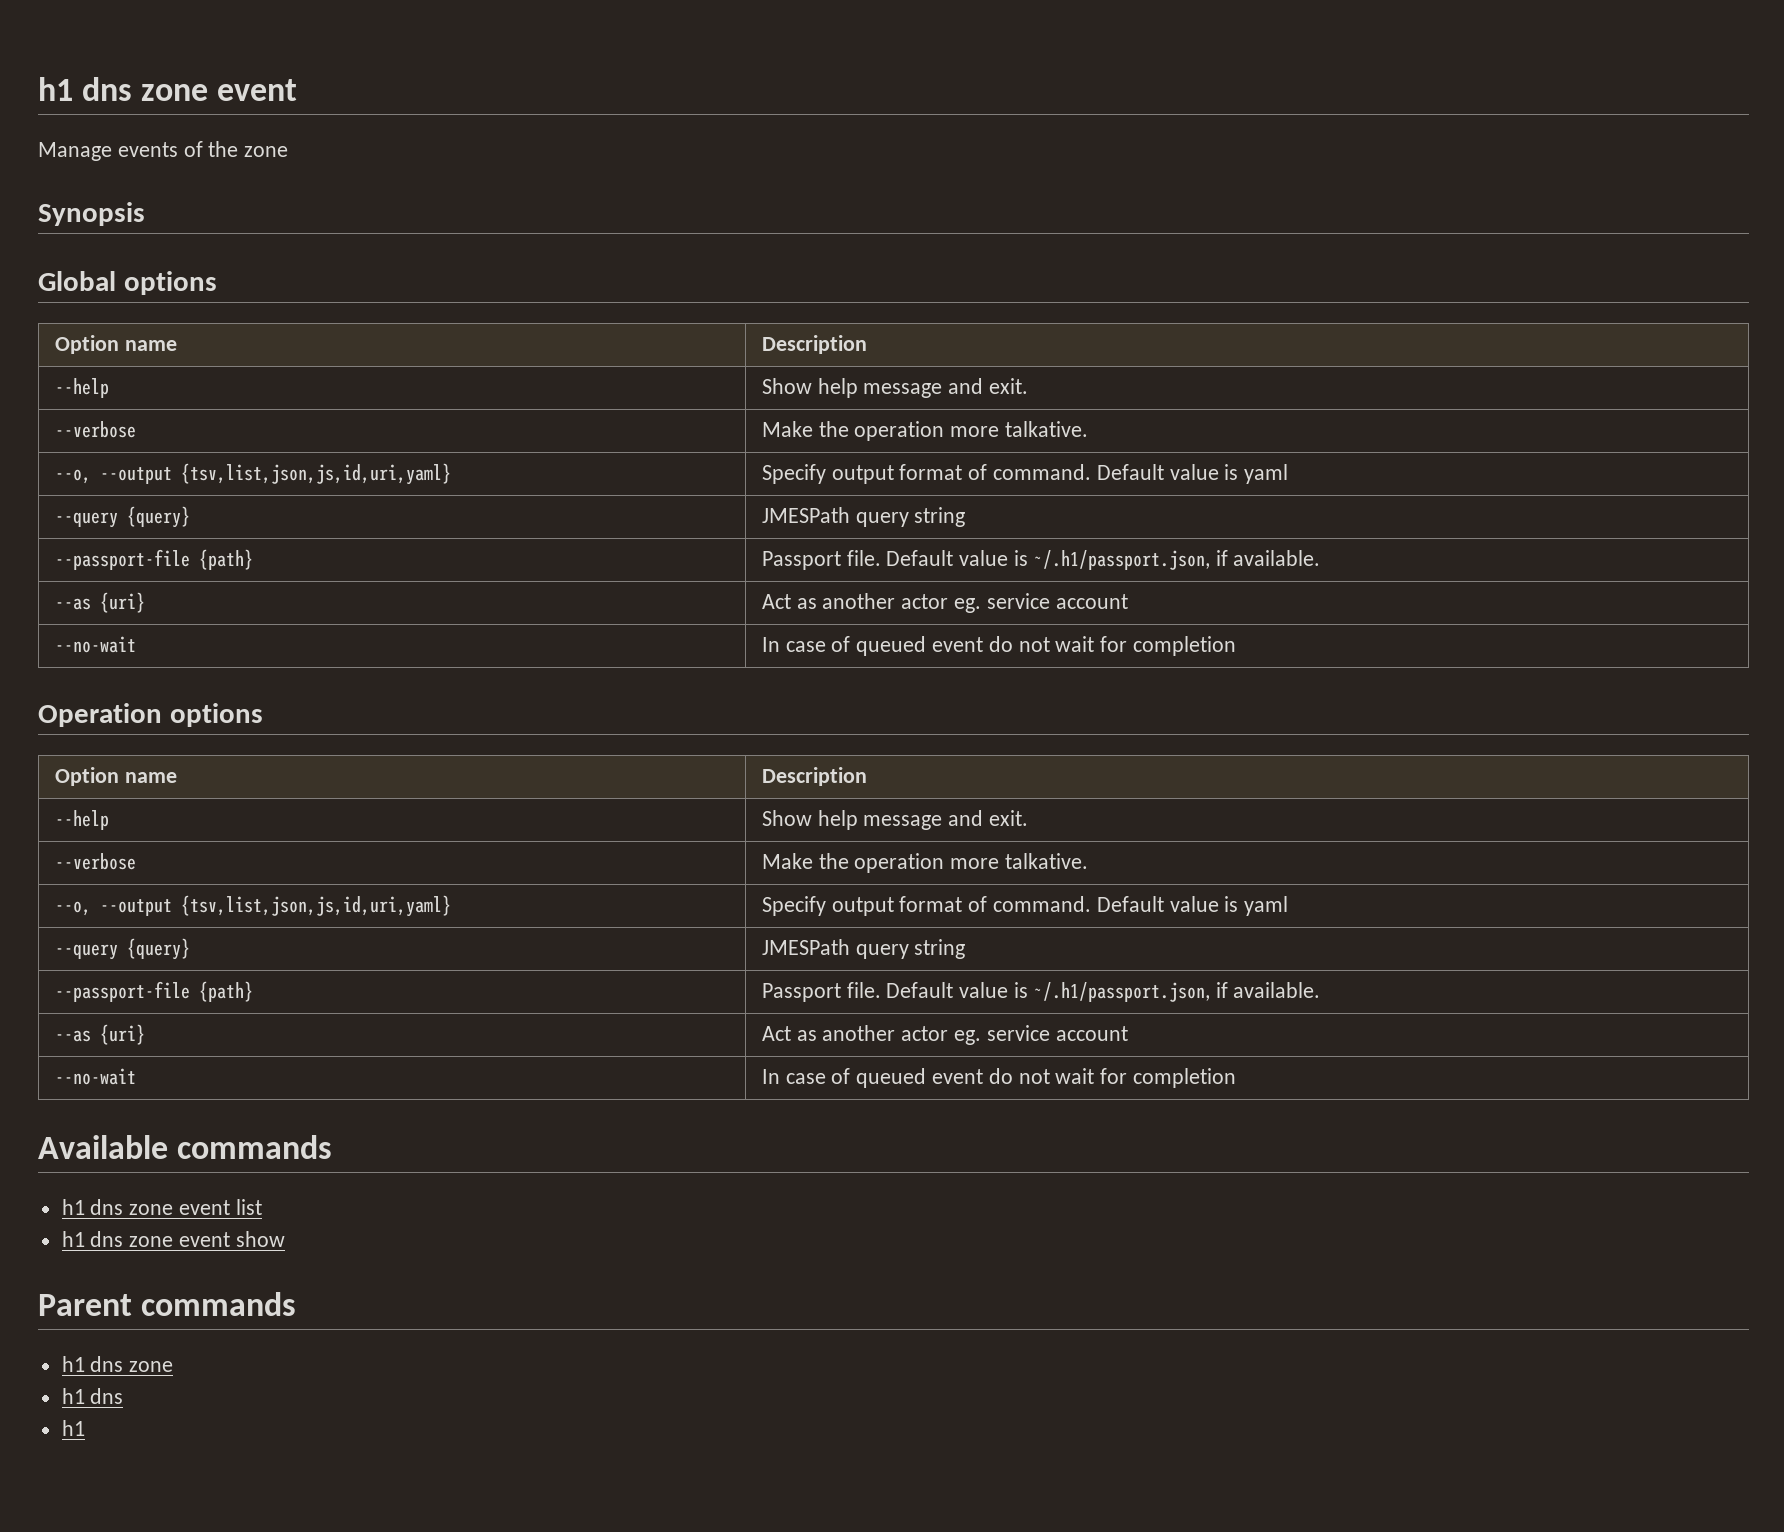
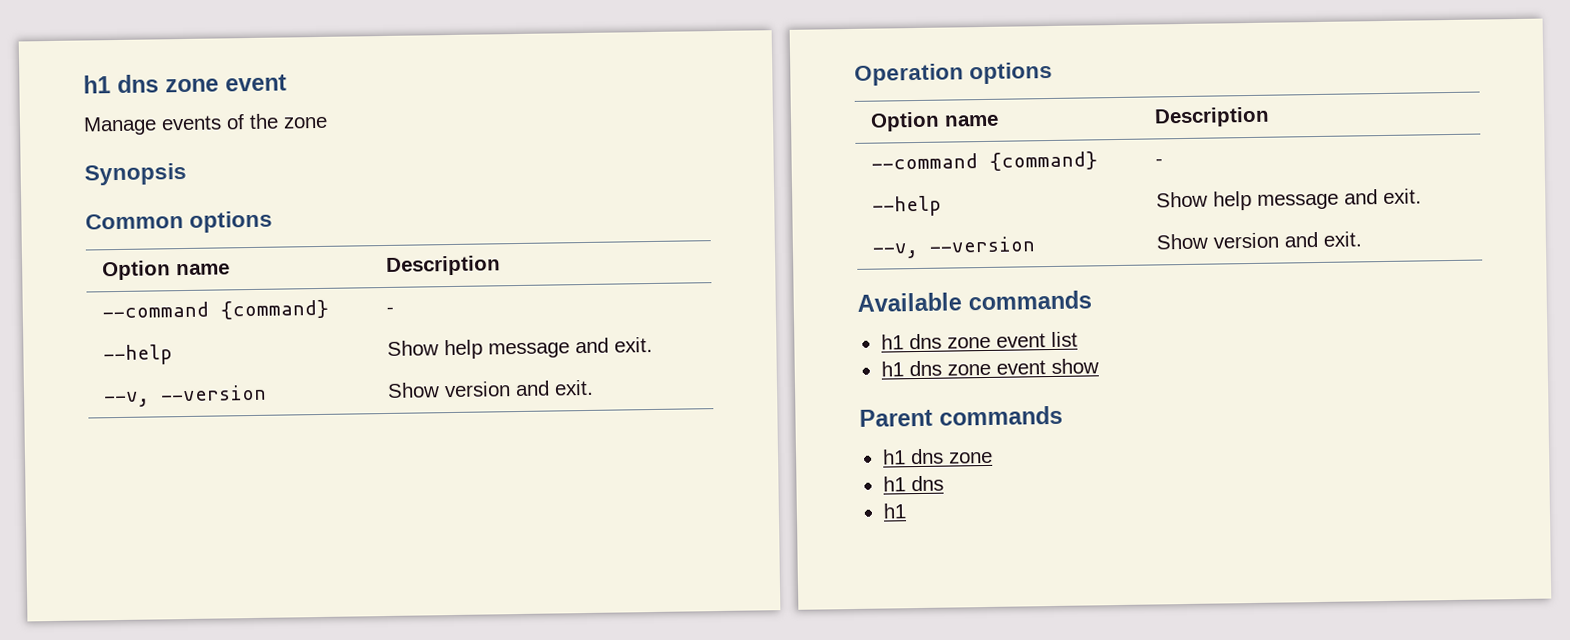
[38,271,217,295] [54,335,177,354] [761,335,867,354] [54,378,109,398] [761,378,1028,398] [54,421,136,438] [761,421,1088,441] [54,463,451,485] [761,464,1289,484] [54,506,190,528] [761,507,966,527] [54,549,253,570] [761,550,1321,570] [54,592,145,613] [761,593,1128,613] [54,636,136,653] [761,636,1236,656] Global options // Option name | Description // --help | Show help message and exit. // --verbose | Make the operation more talkative. // --o, --output {tsv,list,json,js,id,uri,yaml} | Specify output format of command. Default value is yaml // --query {query} | JMESPath query string // --passport-file {path} | Passport file. Default value is ~/.h1/passport.json, if available. // --as {uri} | Act as another actor eg. service account // --no-wait | In case of queued event do not wait for completion -> [85,210,274,233] [101,260,230,281] [385,255,501,276] [101,299,329,320] [385,306,394,314] [102,344,173,366] [386,336,653,360] [103,384,267,408] [386,379,594,398] Common options // Option name | Description // --command {command} | - // --help | Show help message and exit. // --v, --version | Show version and exit.
[54,810,109,830] [761,810,1028,830] [54,853,136,870] [761,853,1088,873] [54,895,451,917] [761,896,1289,916] [54,938,190,960] [761,939,966,959] [54,981,253,1002] [761,982,1321,1002] [54,1024,145,1045] [761,1025,1128,1045] [54,1068,136,1085] [761,1068,1236,1088] // --help | Show help message and exit. // --verbose | Make the operation more talkative. // --o, --output {tsv,list,json,js,id,uri,yaml} | Specify output format of command. Default value is yaml // --query {query} | JMESPath query string // --passport-file {path} | Passport file. Default value is ~/.h1/passport.json, if available. // --as {uri} | Act as another actor eg. service account // --no-wait | In case of queued event do not wait for completion -> [870,151,1098,171] [1154,158,1163,166] [871,195,942,217] [1155,188,1422,211] [871,236,1035,259] [1155,231,1362,250] // --command {command} | - // --help | Show help message and exit. // --v, --version | Show version and exit.

